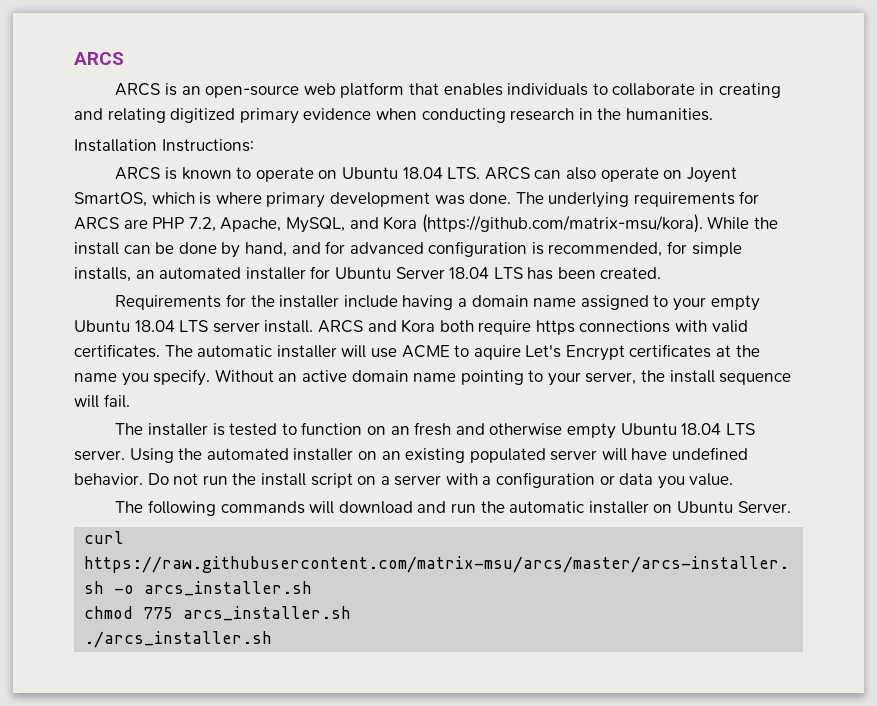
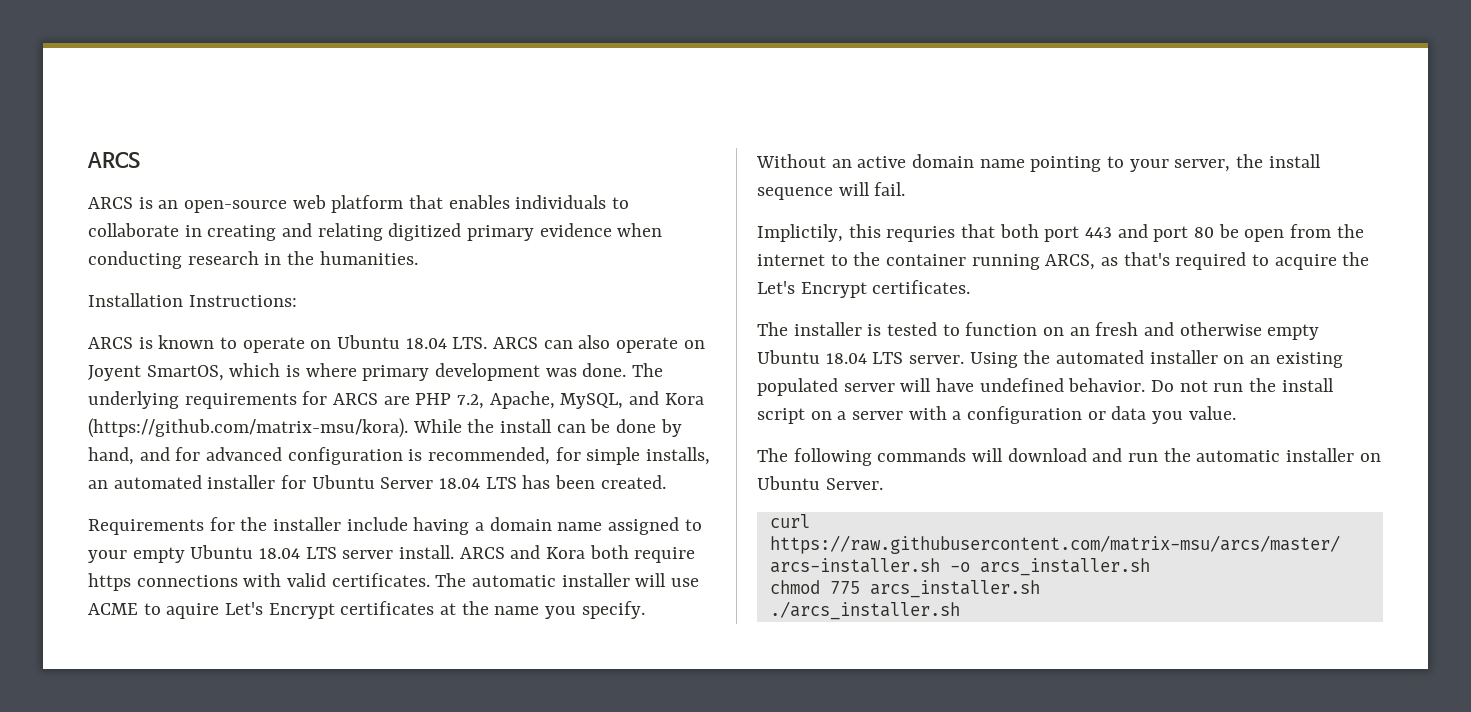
(130, 401) none -> [757,224,1364,242] [757,252,1370,270] [757,280,971,298] // Implictily, this requries that both port 443 and port 80 be open from the internet to the container running ARCS, as that's required to acquire the Let's Encrypt certificates.

